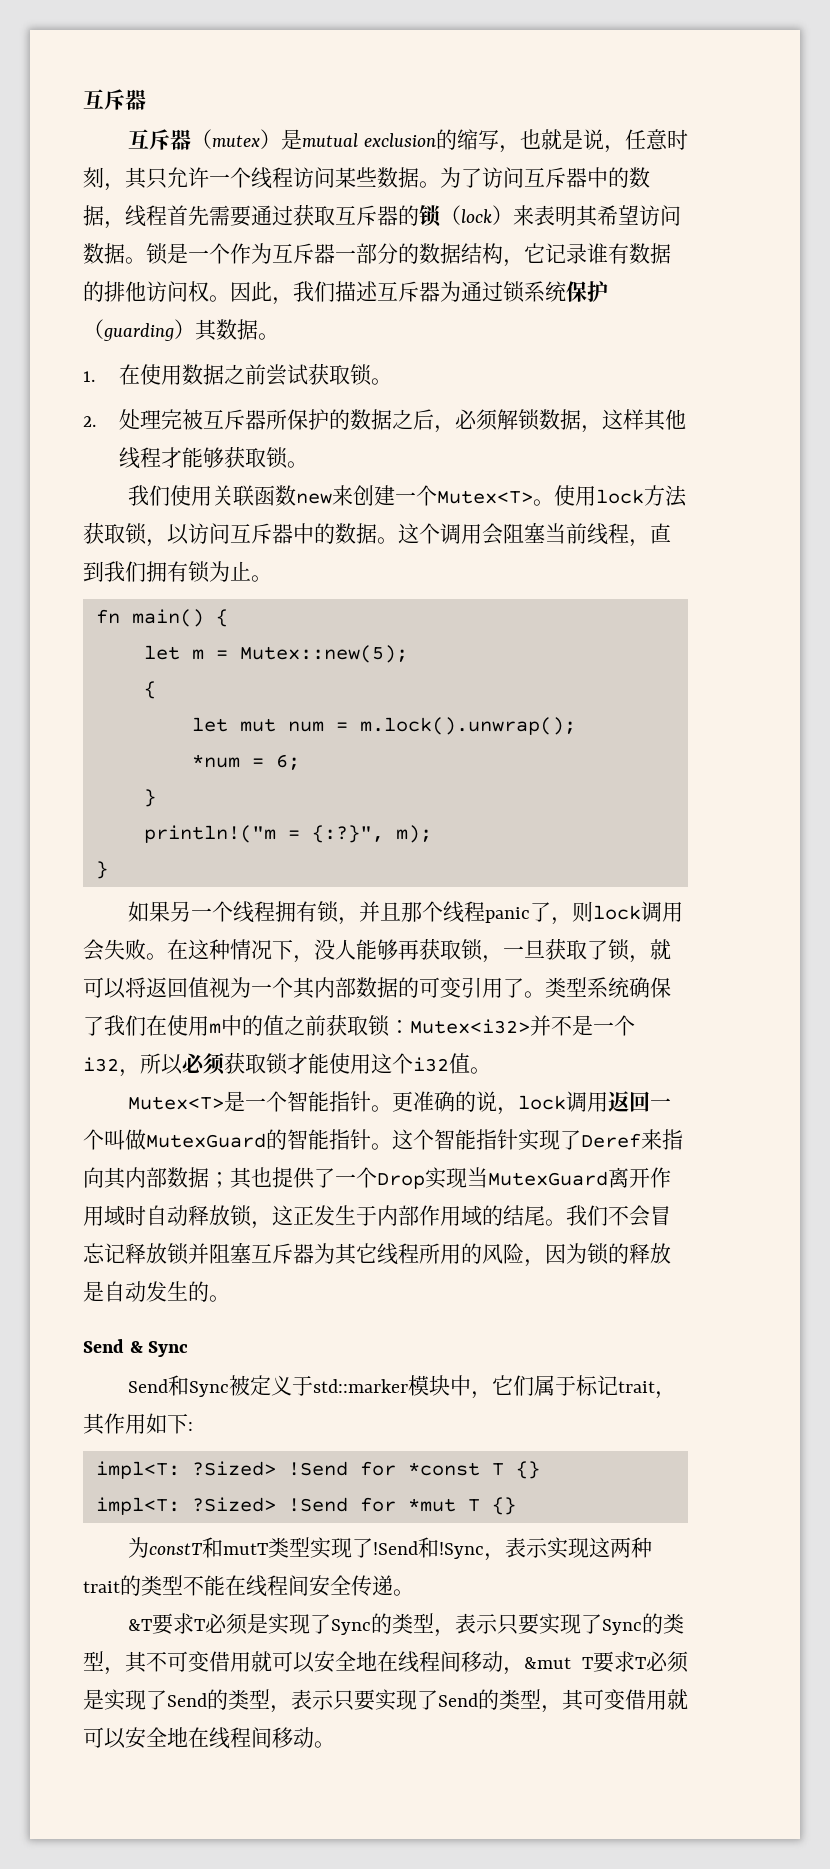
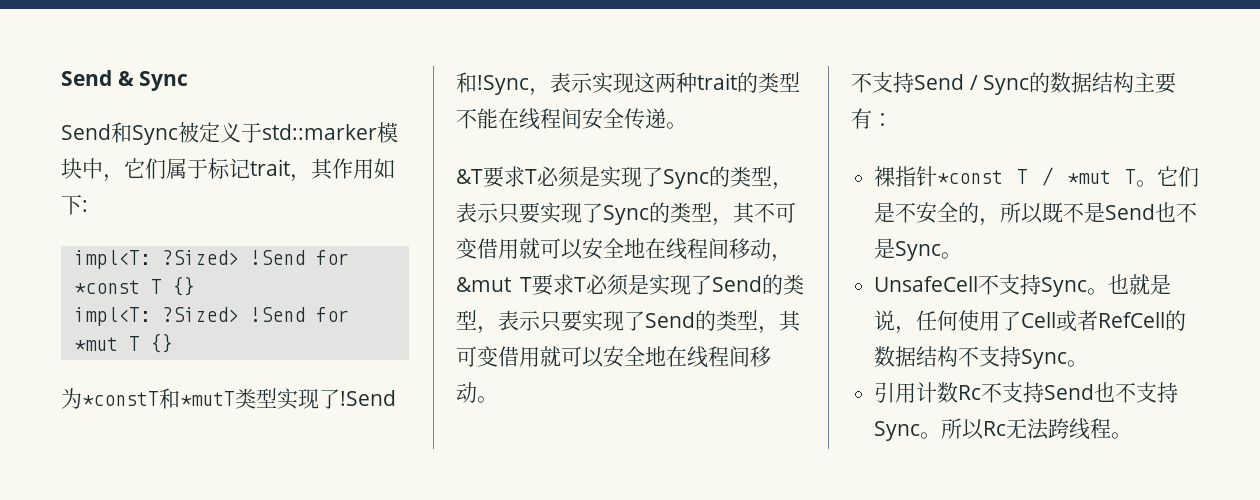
[83,89,146,110] [127,129,688,153] [83,167,650,191] [83,204,681,229] [83,243,671,267] [83,281,608,305] [83,319,279,341] [83,363,392,386] [83,409,686,433] [118,446,308,469] [127,485,687,507] [83,522,671,547] [83,561,272,583] [95,609,228,627] [143,645,408,663] [143,681,156,699] [191,717,576,735] [191,754,300,770] [143,789,156,807] [143,825,432,843] [95,861,108,879] [127,901,683,925] [83,938,671,963] [83,977,671,999] [83,1014,635,1037] [83,1052,491,1077] [127,1091,671,1115] [83,1129,683,1151] [83,1167,671,1189] [83,1205,671,1229] [83,1242,671,1267] [83,1281,230,1302] 互斥器 // 互斥器（mutex）是mutual exclusion的缩写，也就是说，任意时刻，其只允许一个线程访问某些数据。为了访问互斥器中的数据，线程首先需要通过获取互斥器的锁（lock）来表明其希望访问数据。锁是一个作为互斥器一部分的数据结构，它记录谁有数据的排他访问权。因此，我们描述互斥器为通过锁系统保护（guarding）其数据。 // 1.在使用数据之前尝试获取锁。 // 2.处理完被互斥器所保护的数据之后，必须解锁数据，这样其他线程才能够获取锁。 // 我们使用关联函数new来创建一个Mutex<T>。使用lock方法获取锁，以访问互斥器中的数据。这个调用会阻塞当前线程，直到我们拥有锁为止。 // fn main() { // let m = Mutex::new(5); // { // let mut num = m.lock().unwrap(); // *num = 6; // } // println!("m = {:?}", m); // } // 如果另一个线程拥有锁，并且那个线程panic了，则lock调用会失败。在这种情况下，没人能够再获取锁，一旦获取了锁，就可以将返回值视为一个其内部数据的可变引用了。类型系统确保了我们在使用m中的值之前获取锁：Mutex<i32>并不是一个i32，所以必须获取锁才能使用这个i32值。 // Mutex<T>是一个智能指针。更准确的说，lock调用返回一个叫做MutexGuard的智能指针。这个智能指针实现了Deref来指向其内部数据；其也提供了一个Drop实现当MutexGuard离开作用域时自动释放锁，这正发生于内部作用域的结尾。我们不会冒忘记释放锁并阻塞互斥器为其它线程所用的风险，因为锁的释放是自动发生的。 // -> (61, 78) none
[148,1537,268,1558] constT和mutT -> [82,388,235,409] *constT和*mutT
(335, 1744) none -> [851,72,1177,95] [851,108,893,129] [874,166,1199,187] [874,202,1198,226] [874,238,963,261] [874,274,1172,297] [874,310,1187,334] [874,346,1089,369] [874,382,1179,403] [874,418,1133,441] // 不支持Send / Sync的数据结构主要有： // 裸指针*const T / *mut T。它们是不安全的，所以既不是Send也不是Sync。 // UnsafeCell不支持Sync。也就是说，任何使用了Cell或者RefCell的数据结构不支持Sync。 // 引用计数Rc不支持Send也不支持Sync。所以Rc无法跨线程。

